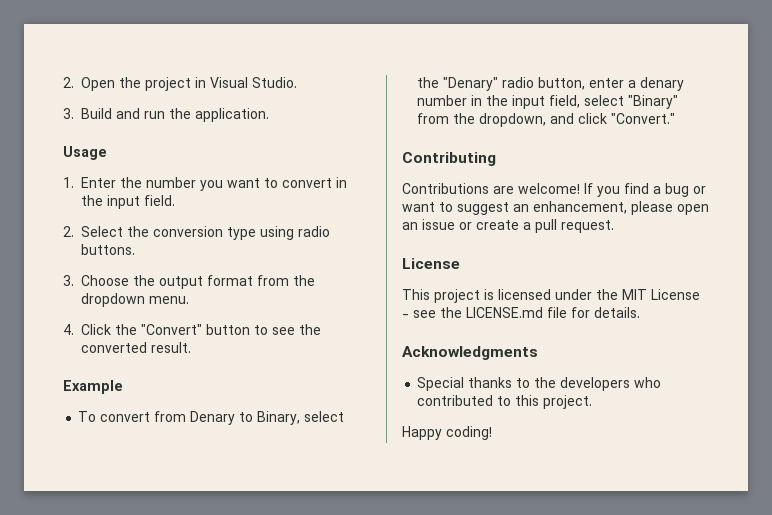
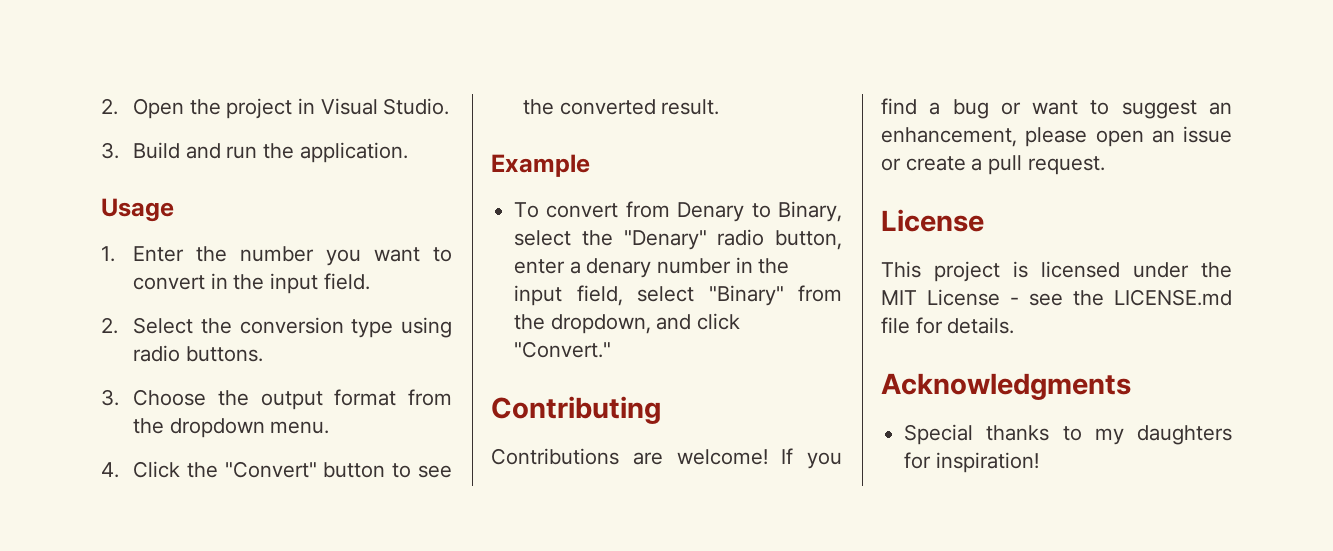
[534,377,662,391] [417,395,593,409] [402,426,492,440] the developers who contributed to this project. // Happy coding! -> [1094,425,1232,445] [904,452,1039,473] my daughters for inspiration!

